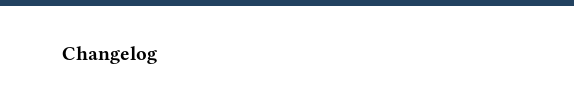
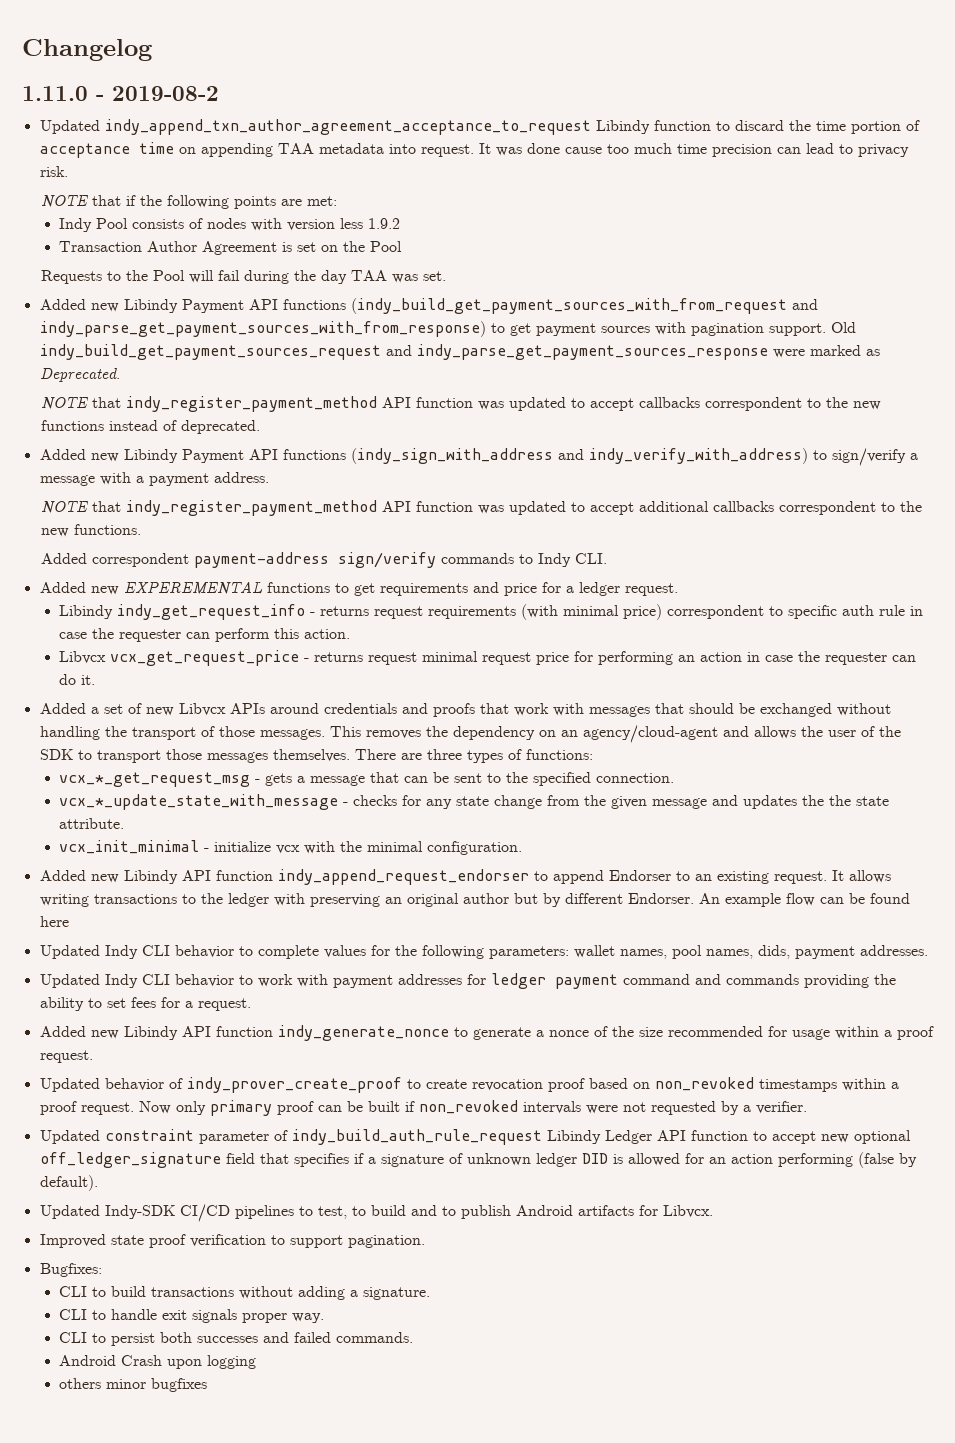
(157, 55) none -> [22,86,219,101] [39,119,920,135] [39,142,909,158] [39,166,68,177] [41,195,338,209] [58,218,400,232] [58,241,402,255] [41,270,447,284] [39,298,818,314] [39,321,856,337] [39,344,880,360] [39,368,120,382] [41,396,882,412] [41,420,261,434] [39,448,918,466] [39,472,269,486] [41,500,923,516] [41,524,142,537] [41,552,608,568] [39,581,678,596] [58,604,923,620] [58,628,350,642] [58,650,916,666] [58,674,95,685] [39,703,891,717] [39,725,901,743] [39,749,593,763] [58,772,674,787] [58,794,889,810] [58,818,124,829] [58,840,522,855] [39,869,891,885] [39,893,910,907] [39,916,69,927] [39,945,928,959] [39,973,896,989] [39,997,251,1011] [39,1025,934,1041] [39,1050,93,1063] [39,1077,899,1093] [39,1100,807,1116] [39,1129,911,1145] [39,1152,917,1168] [39,1175,98,1191] [39,1204,713,1222] [39,1234,425,1248] [39,1263,102,1277] [58,1286,430,1300] [58,1309,324,1323] [58,1332,413,1346] [58,1355,256,1369] [58,1378,207,1392] // 1.11.0 - 2019-08-2 // Updated indy_append_txn_author_agreement_acceptance_to_request Libindy function to discard the time portion of acceptance time on appending TAA metadata into request. It was done cause too much time precision can lead to privacy risk. // NOTE that if the following points are met: // Indy Pool consists of nodes with version less 1.9.2 // Transaction Author Agreement is set on the Pool // Requests to the Pool will fail during the day TAA was set. // Added new Libindy Payment API functions (indy_build_get_payment_sources_with_from_request and indy_parse_get_payment_sources_with_from_response) to get payment sources with pagination support. Old indy_build_get_payment_sources_request and indy_parse_get_payment_sources_response were marked as Deprecated. // NOTE that indy_register_payment_method API function was updated to accept callbacks correspondent to the new functions instead of deprecated. // Added new Libindy Payment API functions (indy_sign_with_address and indy_verify_with_address) to sign/verify a message with a payment address. // NOTE that indy_register_payment_method API function was updated to accept additional callbacks correspondent to the new functions. // Added correspondent payment-address sign/verify commands to Indy CLI. // Added new EXPEREMENTAL functions to get requirements and price for a ledger request. // Libindy indy_get_request_info - returns request requirements (with minimal price) correspondent to specific auth rule in case the requester can perform this action. // Libvcx vcx_get_request_price - returns request minimal request price for performing an action in case the requester can do it. // Added a set of new Libvcx APIs around credentials and proofs that work with messages that should be exchanged without handling the transport of those messages. This removes the dependency on an agency/cloud-agent and allows the user of the SDK to transport those messages themselves. There are three types of functions: // vcx_*_get_request_msg - gets a message that can be sent to the specified connection. // vcx_*_update_state_with_message - checks for any state change from the given message and updates the the state attribute. // vcx_init_minimal - initialize vcx with the minimal configuration. // Added new Libindy API function indy_append_request_endorser to append Endorser to an existing request. It allows writing transactions to the ledger with preserving an original author but by different Endorser. An example flow can be found here // Updated Indy CLI behavior to complete values for the following parameters: wallet names, pool names, dids, payment addresses. // Updated Indy CLI behavior to work with payment addresses for ledger payment command and commands providing the ability to set fees for a request. // Added new Libindy API function indy_generate_nonce to generate a nonce of the size recommended for usage within a proof request. // Updated behavior of indy_prover_create_proof to create revocation proof based on non_revoked timestamps within a proof request. Now only primary proof can be built if non_revoked intervals were not requested by a verifier. // Updated constraint parameter of indy_build_auth_rule_request Libindy Ledger API function to accept new optional off_ledger_signature field that specifies if a signature of unknown ledger DID is allowed for an action performing (false by default). // Updated Indy-SDK CI/CD pipelines to test, to build and to publish Android artifacts for Libvcx. // Improved state proof verification to support pagination. // Bugfixes: // CLI to build transactions without adding a signature. // CLI to handle exit signals proper way. // CLI to persist both successes and failed commands. // Android Crash upon logging // others minor bugfixes

